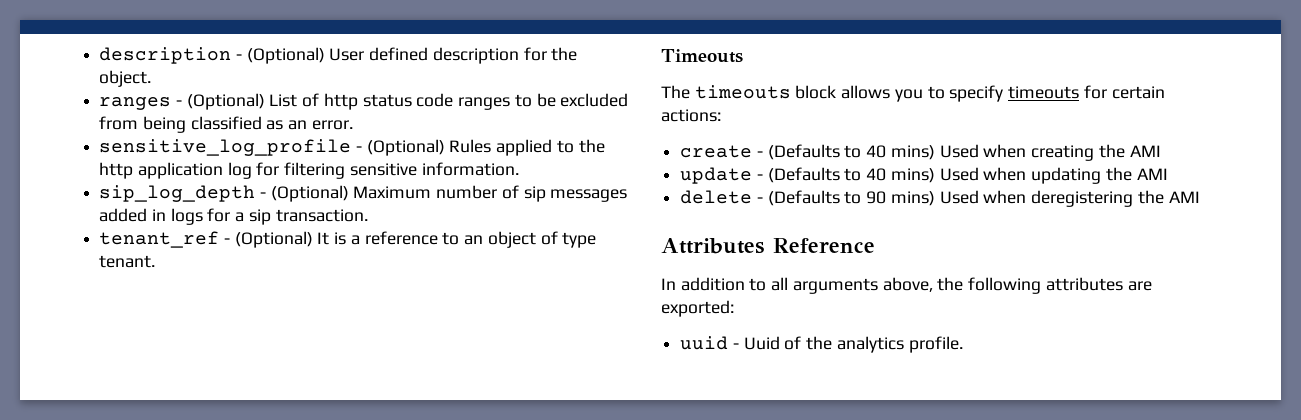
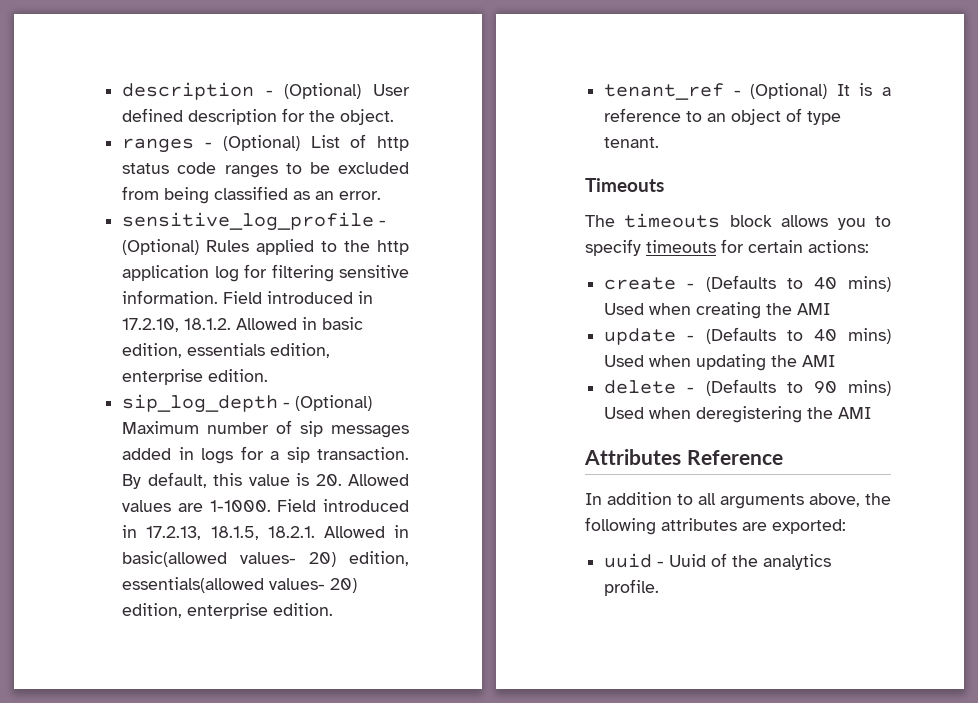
(519, 169) none -> [223,291,374,304] [122,317,364,332] [122,343,331,358] [122,369,269,385] Field introduced in 17.2.10, 18.1.2. Allowed in basic edition, essentials edition, enterprise edition.
(368, 215) none -> [122,472,410,489] [122,499,409,512] [122,525,409,540] [122,551,409,567] [122,577,358,593] [122,603,334,619] By default, this value is 20. Allowed values are 1-1000. Field introduced in 17.2.13, 18.1.5, 18.2.1. Allowed in basic(allowed values- 20) edition, essentials(allowed values- 20) edition, enterprise edition.

